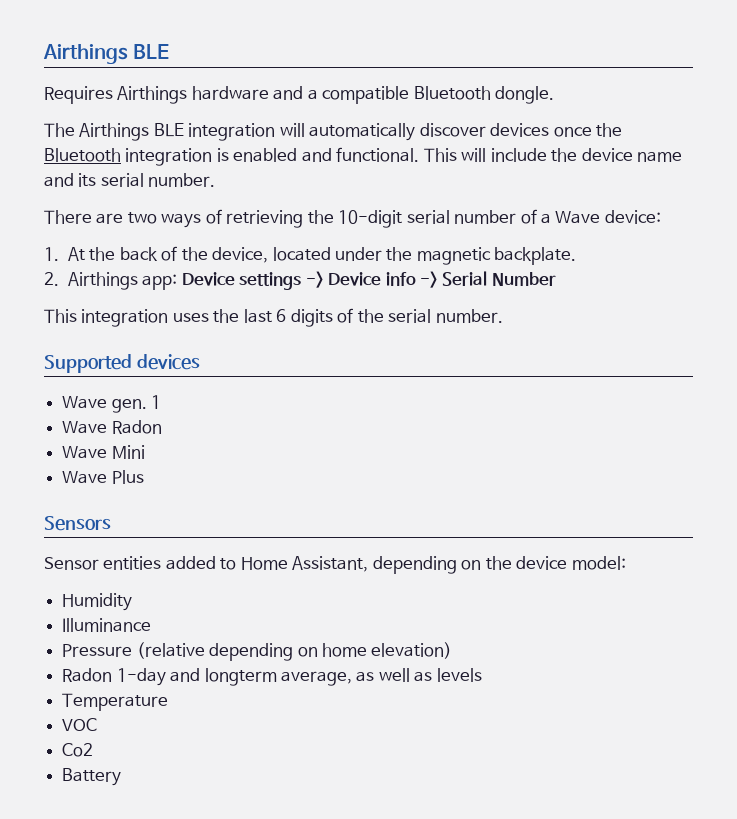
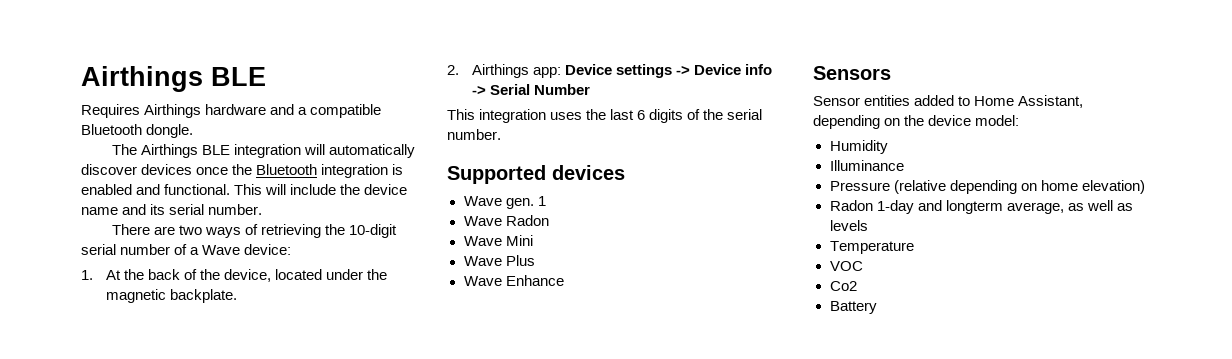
(144, 477) none -> [463,275,564,286] // Wave Enhance

